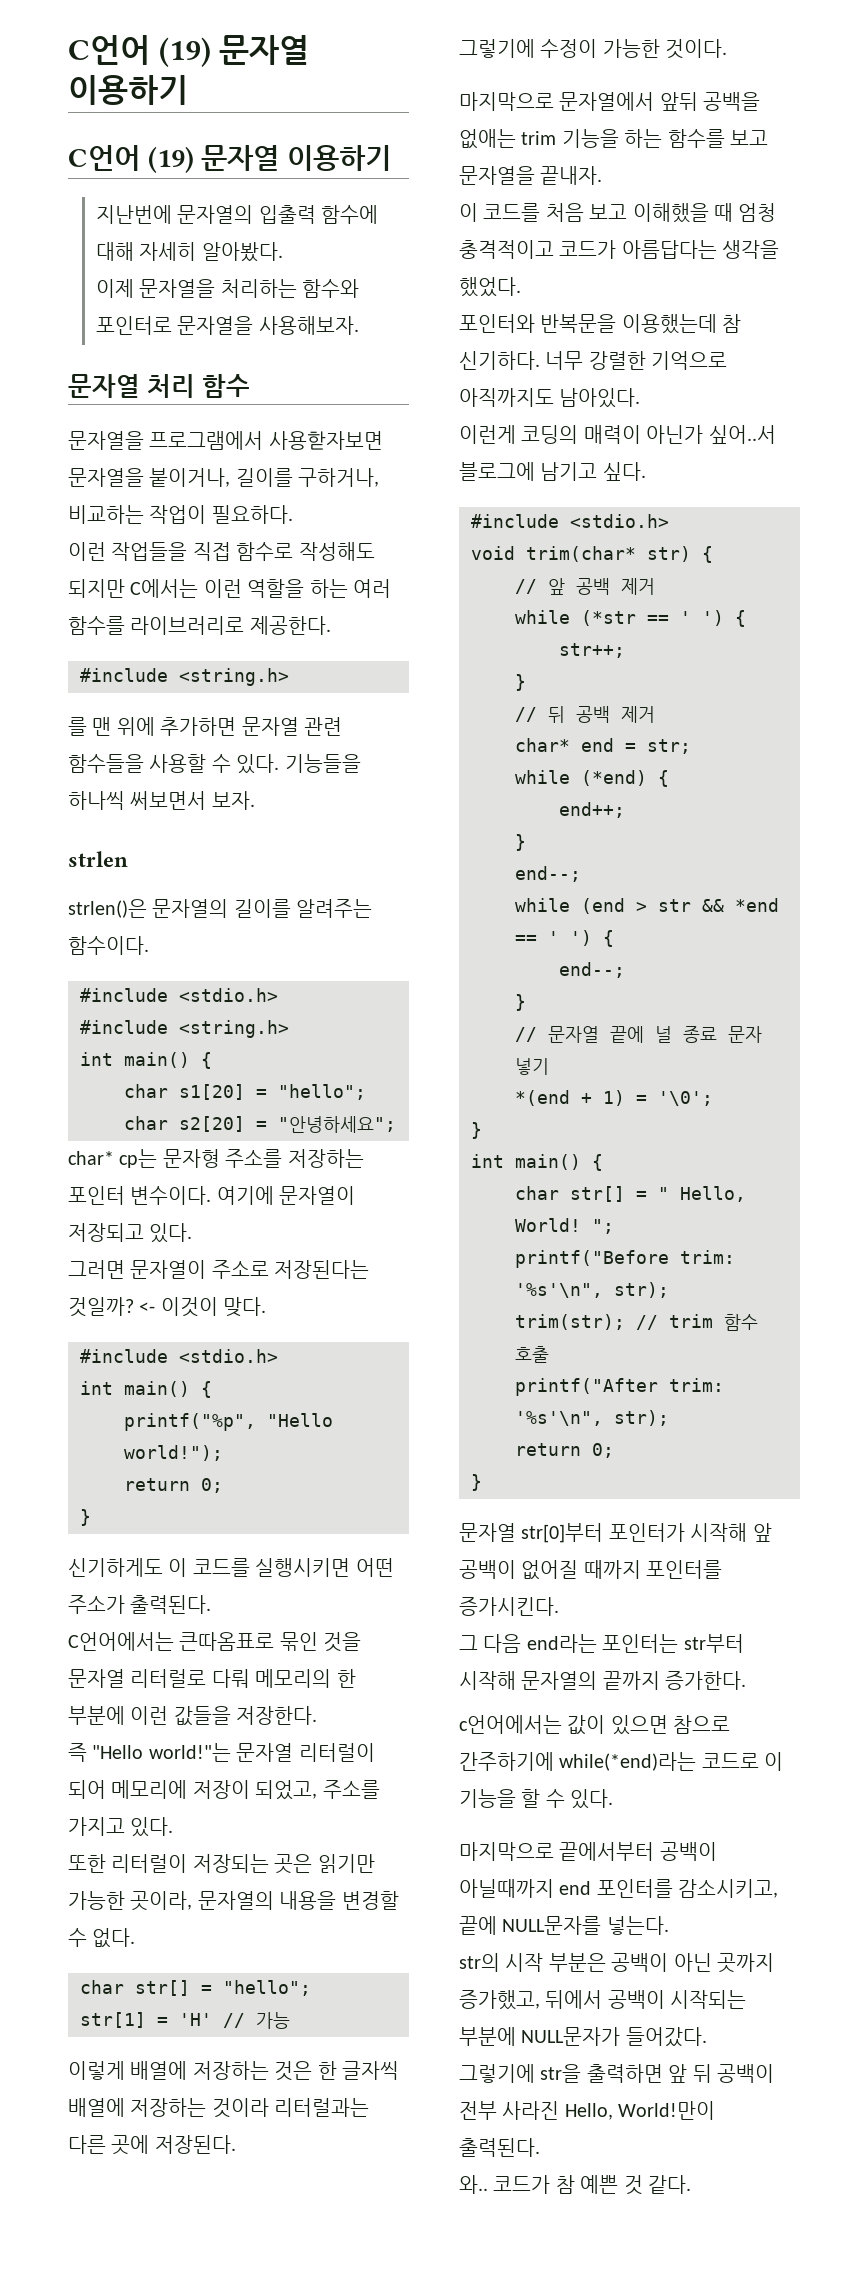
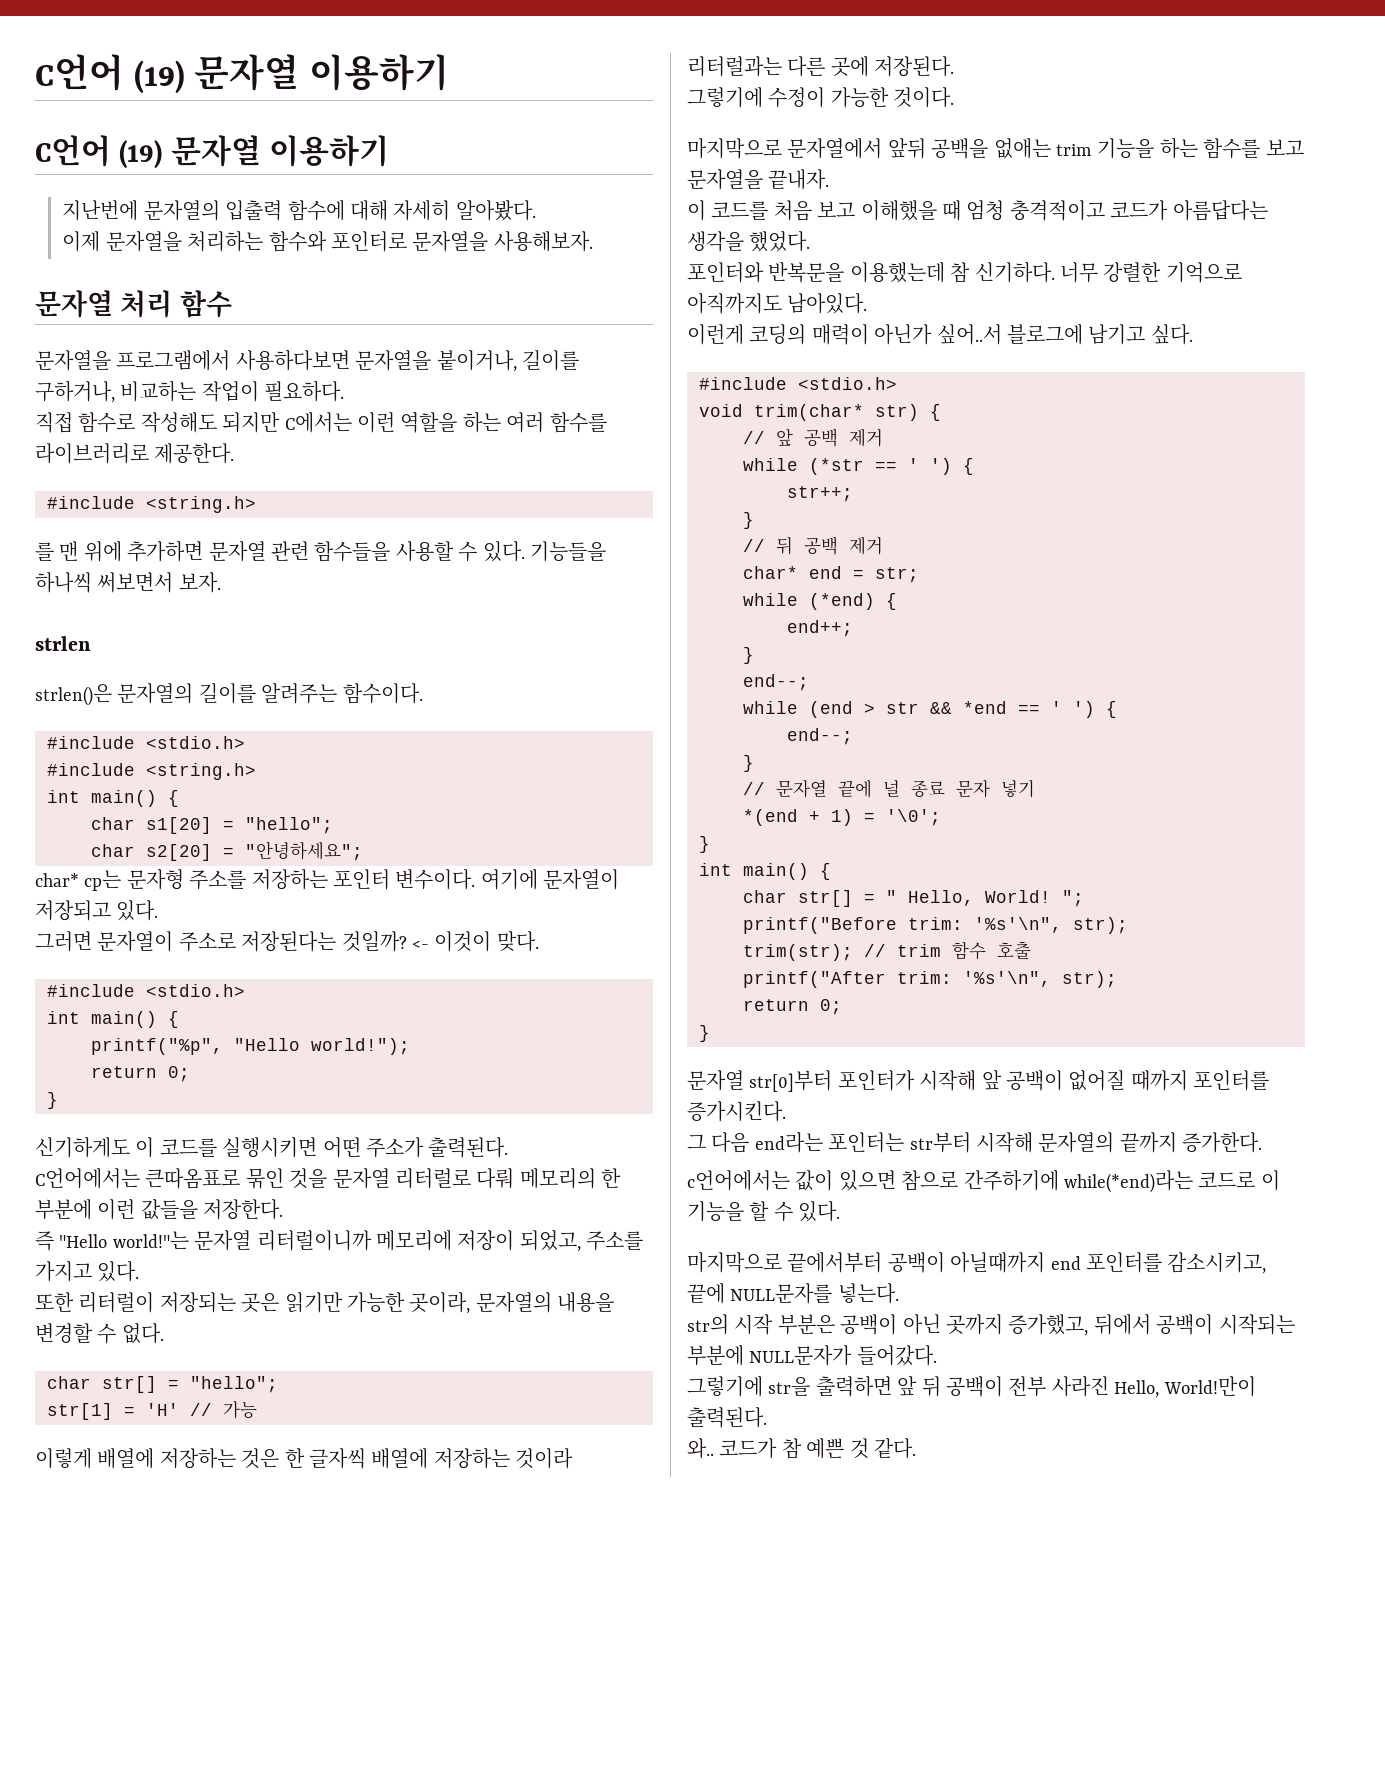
[268,431,383,450] 사용핟자보면 -> [235,350,350,371] 사용하다보면
[68,542,188,561] 이런 작업들을 -> (345, 391) none
[298,1743,375,1762] [68,1780,106,1799] 리터럴이 되어 -> [256,1230,372,1251] 리터럴이니까

